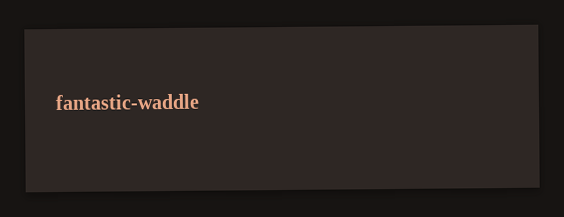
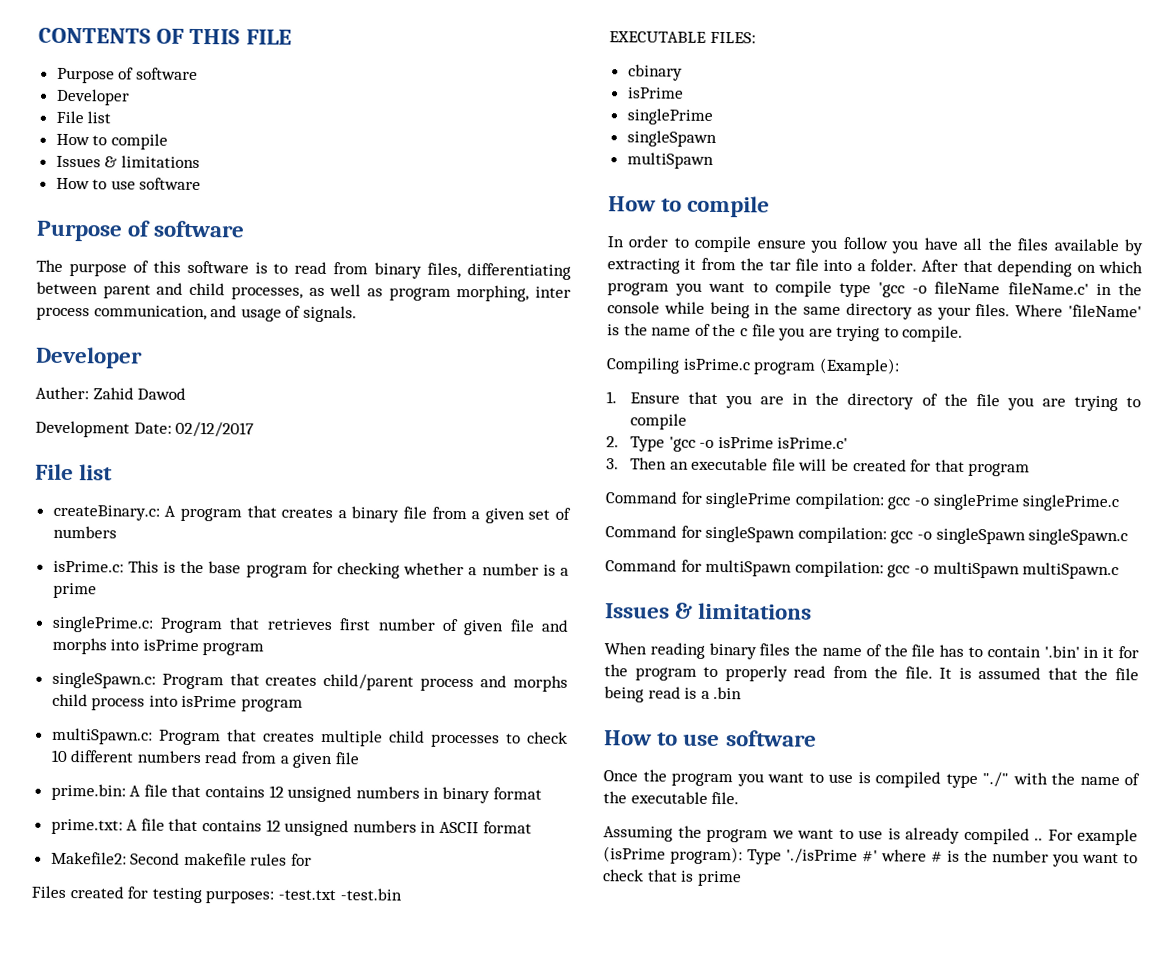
[55,93,199,111] fantastic-waddle -> [38,27,292,45] [56,67,198,84] [55,88,130,106] [55,110,112,124] [55,133,168,150] [55,155,200,169] [55,177,202,191] [36,220,246,242] [36,259,572,280] [36,281,571,302] [36,305,357,323] [35,346,143,369] [35,386,187,400] [35,420,255,438] [35,463,114,481] [52,504,572,524] [52,525,117,539] [52,560,569,579] [52,582,97,599] [51,615,568,636] [51,637,265,656] [51,671,568,692] [51,693,304,712] [51,727,568,748] [50,749,359,769] [50,783,542,804] [50,818,532,837] [50,851,313,866] [31,885,402,904] [609,31,756,44] [627,64,683,81] [627,87,684,99] [626,108,713,125] [626,130,717,147] [626,152,714,169] [608,195,771,218] [607,235,1143,256] [607,257,1143,277] [607,280,1142,298] [607,301,1142,320] [607,323,964,342] [606,357,900,376] [606,391,1141,412] [630,413,688,430] [606,436,849,452] [606,457,1031,477] [605,491,1120,512] [605,525,1129,546] [605,559,1120,580] [605,602,813,620] [604,642,1139,660] [604,664,1139,682] [604,686,743,703] [604,730,817,747] [603,769,1140,789] [603,791,740,805] [603,825,1138,846] [603,846,1138,867] [602,869,742,887] CONTENTS OF THIS FILE // Purpose of software // Developer // File list // How to compile // Issues & limitations // How to use software // Purpose of software // The purpose of this software is to read from binary files, differentiating between parent and child processes, as well as program morphing, inter process communication, and usage of signals. // Developer // Auther: Zahid Dawod // Development Date: 02/12/2017 // File list // createBinary.c: A program that creates a binary file from a given set of numbers // isPrime.c: This is the base program for checking whether a number is a prime // singlePrime.c: Program that retrieves first number of given file and morphs into isPrime program // singleSpawn.c: Program that creates child/parent process and morphs child process into isPrime program // multiSpawn.c: Program that creates multiple child processes to check 10 different numbers read from a given file // prime.bin: A file that contains 12 unsigned numbers in binary format // prime.txt: A file that contains 12 unsigned numbers in ASCII format // Makefile2: Second makefile rules for // Files created for testing purposes: -test.txt -test.bin // EXECUTABLE FILES: // cbinary // isPrime // singlePrime // singleSpawn // multiSpawn // How to compile // In order to compile ensure you follow you have all the files available by extracting it from the tar file into a folder. After that depending on which program you want to compile type 'gcc -o fileName fileName.c' in the console while being in the same directory as your files. Where 'fileName' is the name of the c file you are trying to compile. // Compiling isPrime.c program (Example): // 1. Ensure that you are in the directory of the file you are trying to compile // 2. Type 'gcc -o isPrime isPrime.c' // 3. Then an executable file will be created for that program // Command for singlePrime compilation: gcc -o singlePrime singlePrime.c // Command for singleSpawn compilation: gcc -o singleSpawn singleSpawn.c // Command for multiSpawn compilation: gcc -o multiSpawn multiSpawn.c // Issues & limitations // When reading binary files the name of the file has to contain '.bin' in it for the program to properly read from the file. It is assumed that the file being read is a .bin // How to use software // Once the program you want to use is compiled type "./" with the name of the executable file. // Assuming the program we want to use is already compiled .. For example (isPrime program): Type './isPrime #' where # is the number you want to check that is prime

